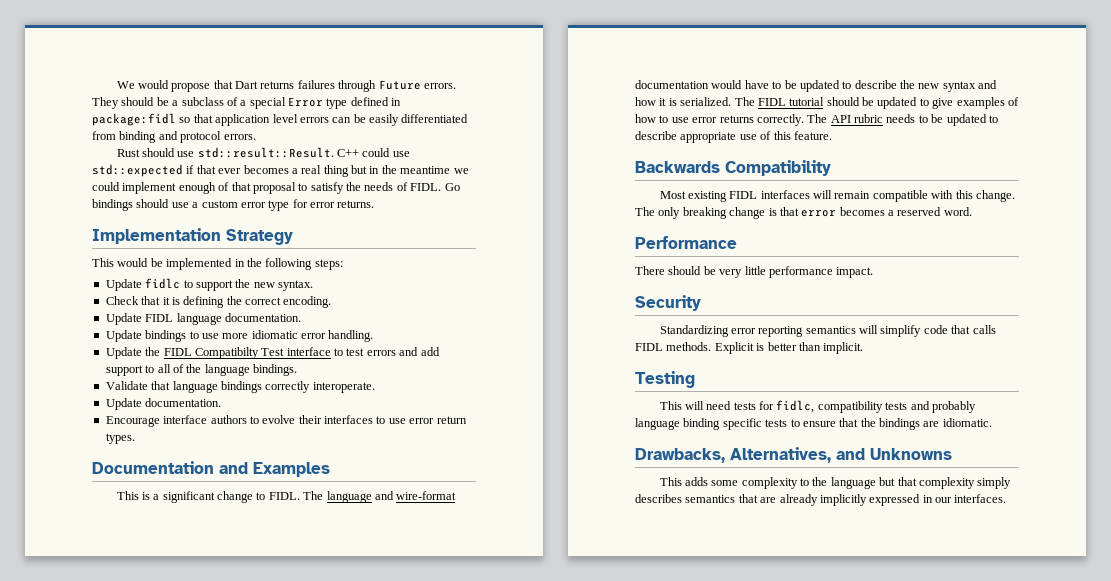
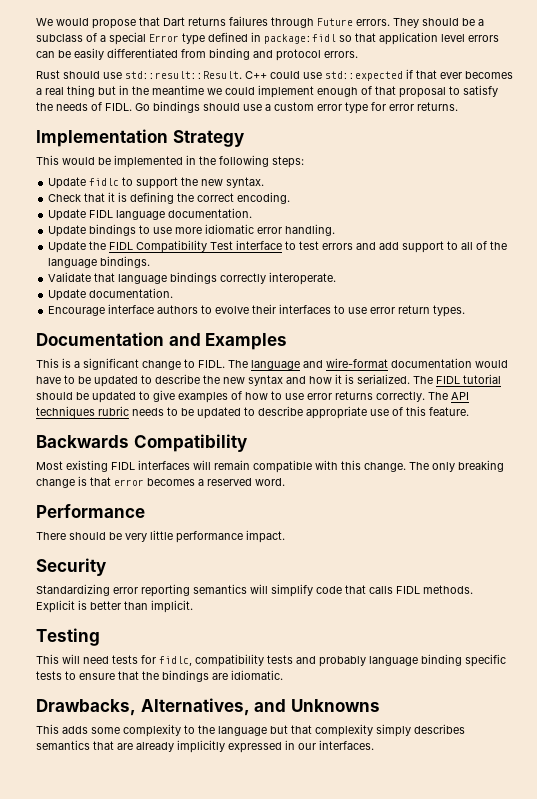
[194,347,259,359] Compatibilty -> [136,240,208,253] Compatibility
(851, 119) none -> [36,406,95,419] techniques

